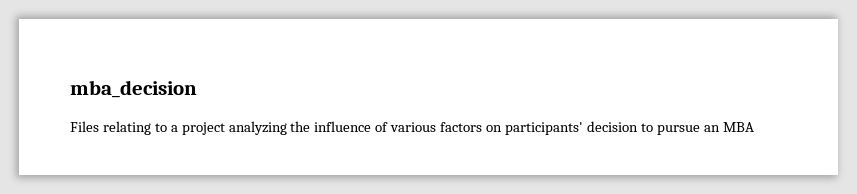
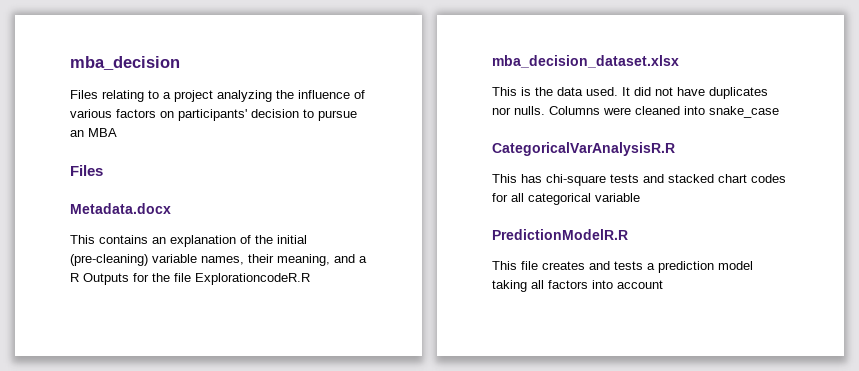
(754, 127) none -> [70,165,103,176] [70,203,171,214] [70,235,307,247] [70,254,367,266] [70,273,310,285] [492,55,679,68] [492,87,768,99] [492,106,779,118] [492,142,675,156] [492,174,786,186] [492,193,640,205] [492,229,628,240] [492,261,753,273] [492,280,663,292] // Files // Metadata.docx // This contains an explanation of the initial (pre-cleaning) variable names, their meaning, and a R Outputs for the file ExplorationcodeR.R // mba_decision_dataset.xlsx // This is the data used. It did not have duplicates nor nulls. Columns were cleaned into snake_case // CategoricalVarAnalysisR.R // This has chi-square tests and stacked chart codes for all categorical variable // PredictionModelR.R // This file creates and tests a prediction model taking all factors into account

